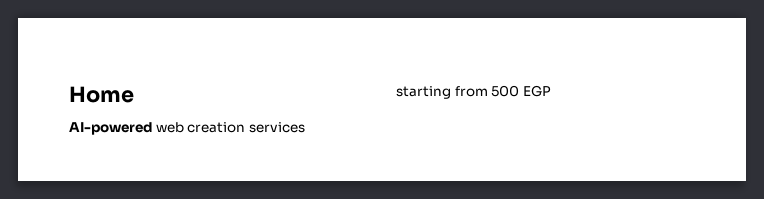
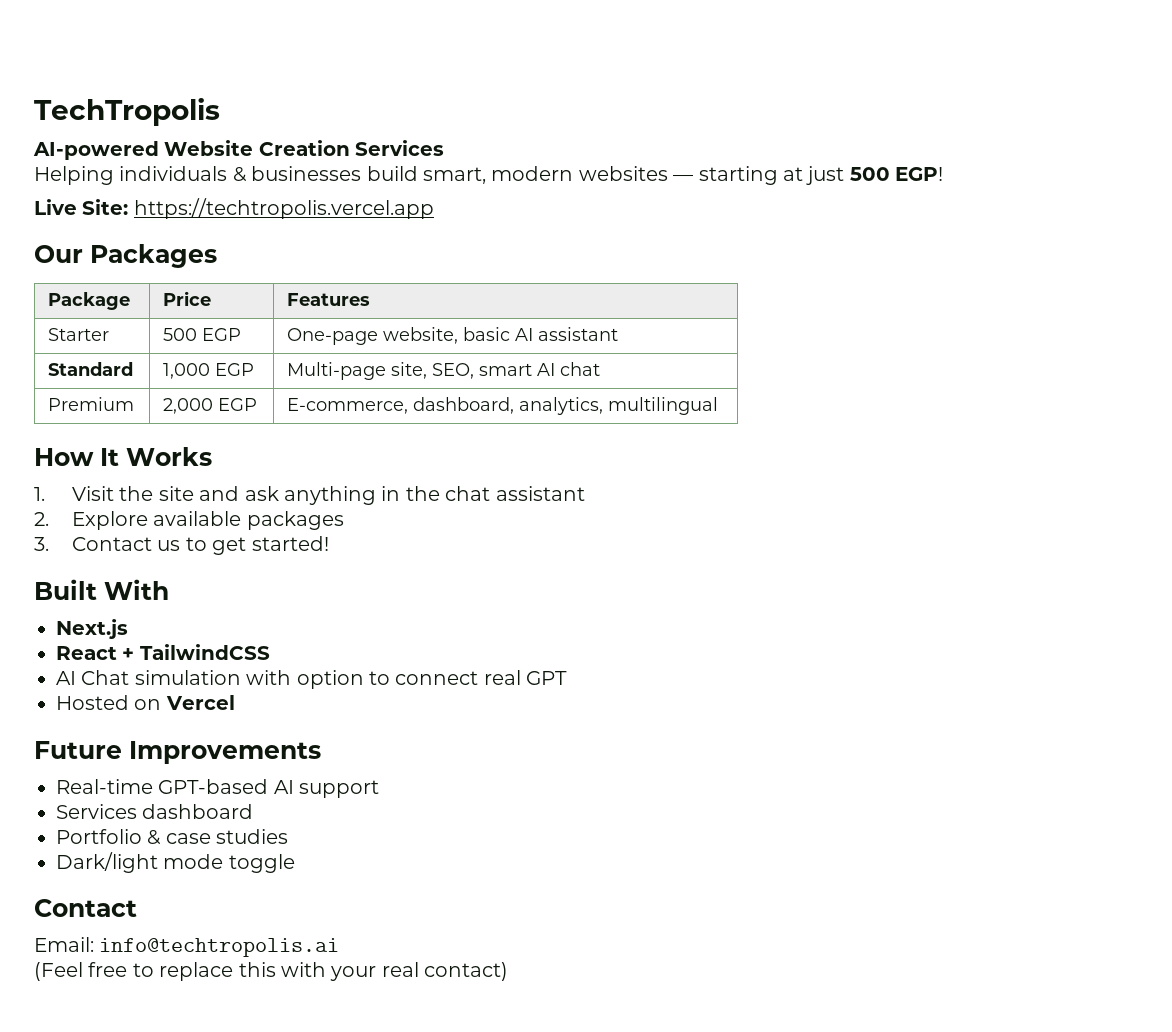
[69,86,134,103] Home -> [34,98,220,126] TechTropolis
[155,122,305,133] [396,85,551,99] web creation services starting from 500 EGP -> [164,140,445,156] [34,166,944,185] [34,198,434,219] [34,244,217,268] [48,292,131,310] [163,291,212,306] [287,293,371,306] [48,328,110,341] [163,328,242,341] [287,327,619,345] [48,362,134,376] [163,363,255,379] [287,362,601,380] [48,397,135,411] [163,398,258,414] [287,397,719,415] [34,447,212,466] [34,486,585,505] [34,511,344,530] [34,536,329,555] [34,579,169,600] [56,619,128,639] [56,644,270,660] [56,670,568,689] [56,695,235,710] [34,741,321,764] [56,779,380,798] [56,804,254,819] [56,829,289,845] [56,852,295,873] [34,899,137,917] [34,937,340,957] [34,962,509,981] Website Creation Services // Helping individuals & businesses build smart, modern websites — starting at just 500 EGP! // Live Site: https://techtropolis.vercel.app // Our Packages // Package | Price | Features // Starter | 500 EGP | One-page website, basic AI assistant // Standard | 1,000 EGP | Multi-page site, SEO, smart AI chat // Premium | 2,000 EGP | E-commerce, dashboard, analytics, multilingual // How It Works // 1. Visit the site and ask anything in the chat assistant // 2. Explore available packages // 3. Contact us to get started! // Built With // Next.js // React + TailwindCSS // AI Chat simulation with option to connect real GPT // Hosted on Vercel // Future Improvements // Real-time GPT-based AI support // Services dashboard // Portfolio & case studies // Dark/light mode toggle // Contact // Email: info@techtropolis.ai // (Feel free to replace this with your real contact)

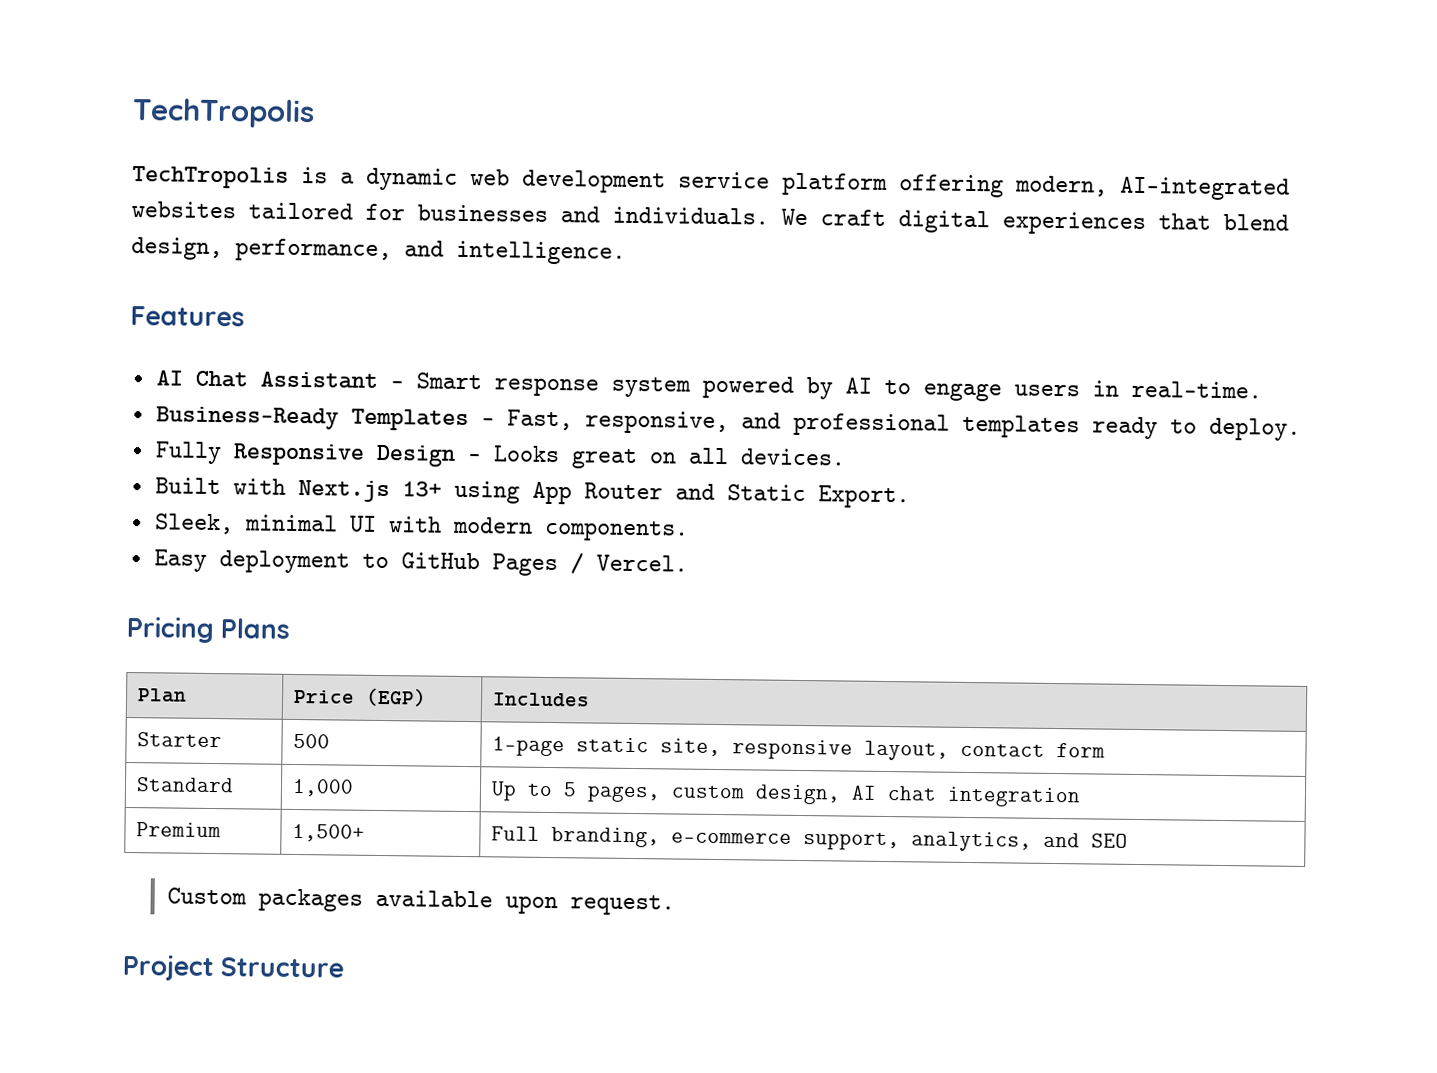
[33,140,445,160] [34,166,944,185] [34,198,434,219] [34,244,217,268] [48,292,131,310] AI-powered Website Creation Services // Helping individuals & businesses build smart, modern websites — starting at just 500 EGP! // Live Site: https://techtropolis.vercel.app // Our Packages // Package -> [132,166,1290,201] [131,201,1289,236] [131,237,626,265] [130,306,245,327] [155,370,1262,402] [155,406,1301,441] [154,441,846,470] [154,477,910,509] [153,513,689,542] [153,549,688,577] [126,615,291,644] [136,688,187,703] TechTropolis is a dynamic web development service platform offering modern, AI-integrated websites tailored for businesses and individuals. We craft digital experiences that blend design, performance, and intelligence. // Features // AI Chat Assistant – Smart response system powered by AI to engage users in real-time. // Business-Ready Templates – Fast, responsive, and professional templates ready to deploy. // Fully Responsive Design – Looks great on all devices. // Built with Next.js 13+ using App Router and Static Export. // Sleek, minimal UI with modern components. // Easy deployment to GitHub Pages / Vercel. // Pricing Plans // Plan
[287,293,371,306] | Features -> [364,687,427,707] [491,692,590,707] (EGP) | Includes
[202,328,242,341] [287,327,619,345] [48,362,134,376] [163,363,255,379] [287,362,533,380] EGP | One-page website, basic AI assistant // Standard | 1,000 EGP | Multi-page site, SEO, smart -> [491,736,1105,761] [135,777,234,793] [291,778,354,797] [490,781,841,805] | 1-page static site, responsive layout, contact form // Standard | 1,000 | Up to 5 pages, custom design,
(601, 369) none -> [946,786,1081,808] integration
[163,398,258,414] [287,397,719,415] [34,447,212,466] [34,486,585,505] [34,511,344,530] [34,536,329,555] [34,579,169,600] [56,619,128,639] [56,644,270,660] [56,670,568,689] [56,695,235,710] [34,741,321,764] [56,779,380,798] [56,804,254,819] [56,829,289,845] [56,852,295,873] [34,899,137,917] [34,937,340,957] [34,962,509,981] 2,000 EGP | E-commerce, dashboard, analytics, multilingual // How It Works // 1. Visit the site and ask anything in the chat assistant // 2. Explore available packages // 3. Contact us to get started! // Built With // Next.js // React + TailwindCSS // AI Chat simulation with option to connect real GPT // Hosted on Vercel // Future Improvements // Real-time GPT-based AI support // Services dashboard // Portfolio & case studies // Dark/light mode toggle // Contact // Email: info@techtropolis.ai // (Feel free to replace this with your real contact) -> [291,823,365,842] [490,826,1128,852] [167,887,676,916] [122,953,345,982] 1,500+ | Full branding, e-commerce support, analytics, and SEO // Custom packages available upon request. // Project Structure

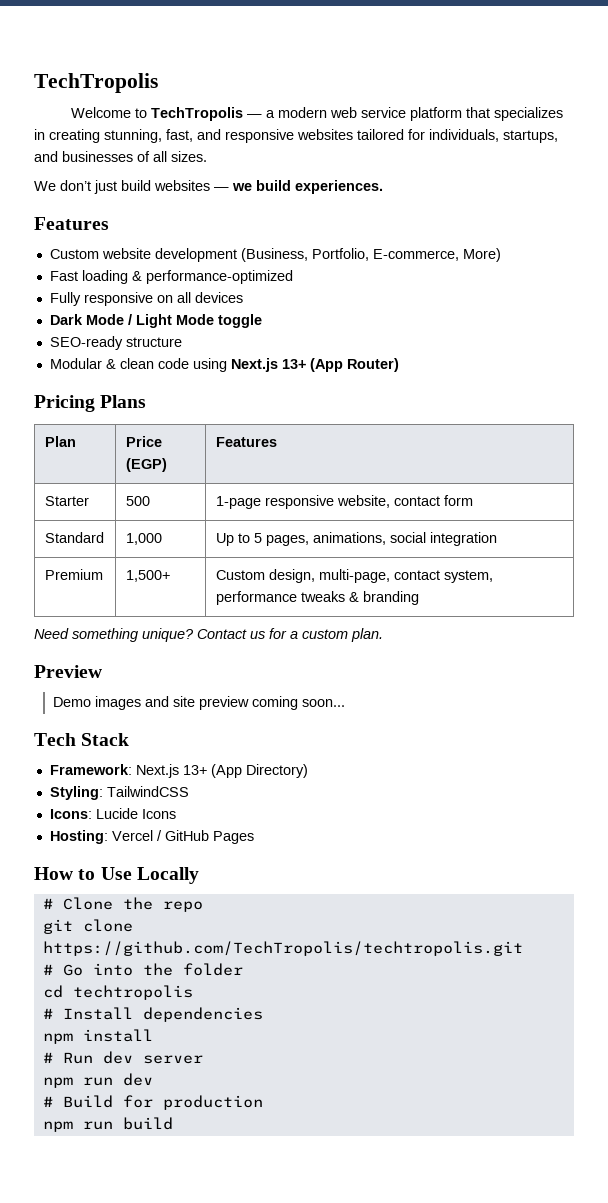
[132,166,1290,201] [131,201,1289,236] [131,237,626,265] [130,306,245,327] [155,370,1262,402] [155,406,1301,441] [154,441,846,470] [154,477,910,509] [153,513,689,542] [153,549,688,577] TechTropolis is a dynamic web development service platform offering modern, AI-integrated websites tailored for businesses and individuals. We craft digital experiences that blend design, performance, and intelligence. // Features // AI Chat Assistant – Smart response system powered by AI to engage users in real-time. // Business-Ready Templates – Fast, responsive, and professional templates ready to deploy. // Fully Responsive Design – Looks great on all devices. // Built with Next.js 13+ using App Router and Static Export. // Sleek, minimal UI with modern components. // Easy deployment to GitHub Pages / Vercel. -> [70,107,563,121] [34,129,558,143] [34,151,207,162] [34,180,383,194] [34,217,109,230] [49,248,501,262] [49,270,293,284] [49,292,243,306] [49,314,262,328] [49,336,182,350] [49,358,399,372] Welcome to TechTropolis — a modern web service platform that specializes in creating stunning, fast, and responsive websites tailored for individuals, startups, and businesses of all sizes. // We don’t just build websites — we build experiences. // Features // Custom website development (Business, Portfolio, E-commerce, More) // Fast loading & performance-optimized // Fully responsive on all devices // Dark Mode / Light Mode toggle // SEO-ready structure // Modular & clean code using Next.js 13+ (App Router)
[491,692,590,707] Includes -> [215,437,277,447] Features
[575,737,949,761] static site, responsive layout, -> [264,495,390,509] responsive website,
[670,784,937,805] custom design, AI chat -> [312,532,426,545] animations, social
[490,826,1128,852] [167,887,676,916] [122,953,345,982] Full branding, e-commerce support, analytics, and SEO // Custom packages available upon request. // Project Structure -> [215,569,493,583] [215,591,419,605] [34,628,383,642] [34,665,102,678] [52,696,345,710] [34,733,130,746] [49,764,308,778] [49,786,189,800] [49,808,176,819] [49,830,254,844] [34,867,199,884] [42,897,203,912] [42,919,133,934] [42,941,523,956] [42,963,243,976] [42,985,193,1000] [42,1007,263,1022] [42,1029,153,1044] [42,1051,203,1064] [42,1073,153,1088] [42,1095,263,1110] [42,1117,173,1132] Custom design, multi-page, contact system, performance tweaks & branding // Need something unique? Contact us for a custom plan. // Preview // Demo images and site preview coming soon... // Tech Stack // Framework: Next.js 13+ (App Directory) // Styling: TailwindCSS // Icons: Lucide Icons // Hosting: Vercel / GitHub Pages // How to Use Locally // # Clone the repo // git clone https://github.com/TechTropolis/techtropolis.git // # Go into the folder // cd techtropolis // # Install dependencies // npm install // # Run dev server // npm run dev // # Build for production // npm run build

